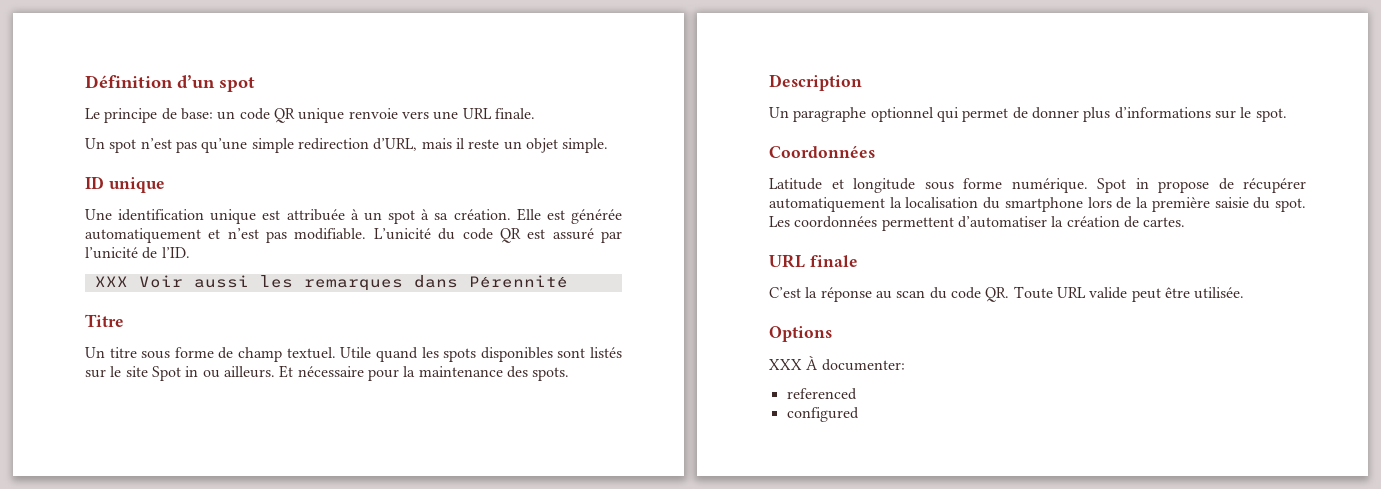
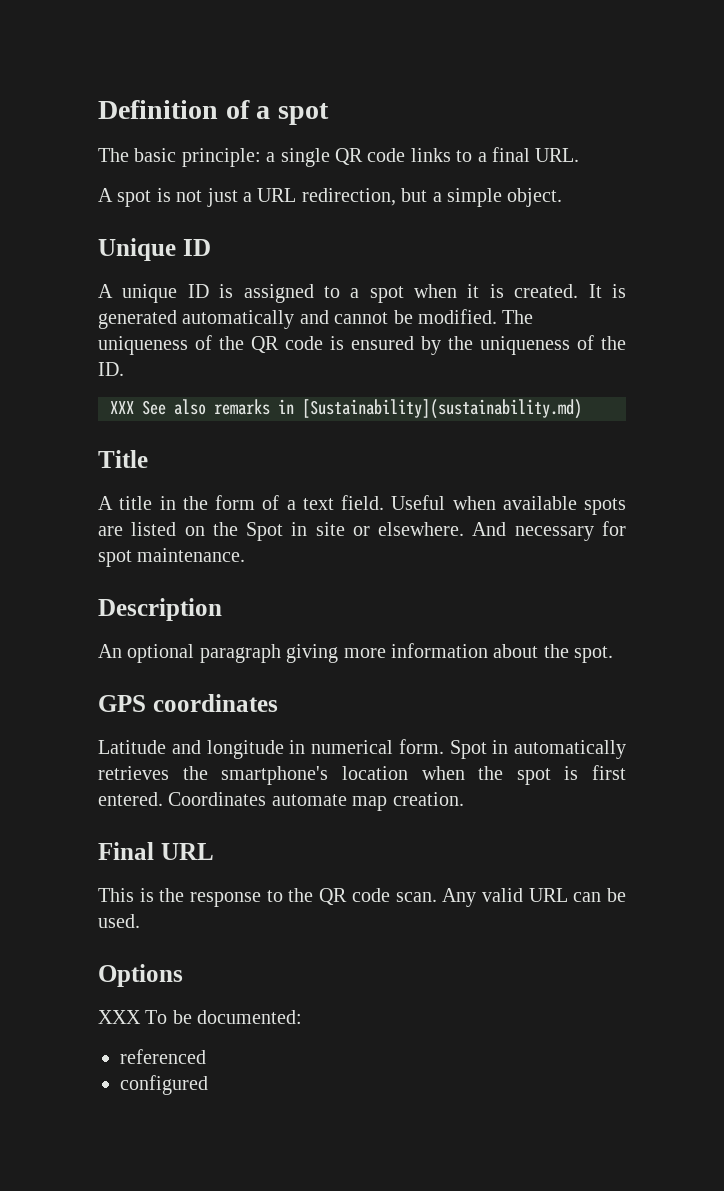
[85,75,255,92] [85,108,535,123] [85,138,609,153] [85,176,165,193] [85,208,622,224] [85,228,623,243] [85,247,190,259] [94,275,568,291] [85,314,124,327] [85,347,623,362] [85,365,570,381] [769,74,862,91] [769,107,1252,122] Définition d’un spot // Le principe de base: un code QR unique renvoie vers une URL finale. // Un spot n’est pas qu’une simple redirection d’URL, mais il reste un objet simple. // ID unique // Une identification unique est attribuée à un spot à sa création. Elle est générée automatiquement et n’est pas modifiable. L’unicité du code QR est assuré par l’unicité de l’ID. // XXX Voir aussi les remarques dans Pérennité // Titre // Un titre sous forme de champ textuel. Utile quand les spots disponibles sont listés sur le site Spot in ou ailleurs. Et nécessaire pour la maintenance des spots. // Description // Un paragraphe optionnel qui permet de donner plus d’informations sur le -> [98,100,329,125] [98,147,580,167] [98,188,563,207] [98,238,211,261] [98,284,626,303] [98,309,534,329] [98,335,626,355] [98,362,124,376] [110,399,582,419] [98,450,148,468] [98,495,626,515] [98,521,626,541] [98,548,246,567] [98,598,222,621] [98,643,569,663] Definition of a spot // The basic principle: a single QR code links to a final URL. // A spot is not just a URL redirection, but a simple object. // Unique ID // A unique ID is assigned to a spot when it is created. It is generated automatically and cannot be modified. The uniqueness of the QR code is ensured by the uniqueness of the ID. // XXX See also remarks in [Sustainability](sustainability.md) // Title // A title in the form of a text field. Useful when available spots are listed on the Spot in site or elsewhere. And necessary for spot maintenance. // Description // An optional paragraph giving more information about the
[769,145,875,158] Coordonnées -> [98,694,278,712] GPS coordinates
[831,178,1306,193] [769,197,1306,212] [769,216,1186,231] [769,254,858,268] [769,286,1245,302] et longitude sous forme numérique. Spot in propose de récupérer automatiquement la localisation du smartphone lors de la première saisie du spot. Les coordonnées permettent d’automatiser la création de cartes. // URL finale // C’est la réponse au scan du code QR. Toute URL valide peut être utilisée. -> [171,739,626,759] [98,765,626,785] [98,792,464,811] [98,842,214,860] [98,888,626,907] [98,914,140,928] and longitude in numerical form. Spot in automatically retrieves the smartphone's location when the spot is first entered. Coordinates automate map creation. // Final URL // This is the response to the QR code scan. Any valid URL can be used.
[806,356,905,371] À documenter: -> [145,1010,303,1024] To be documented:

